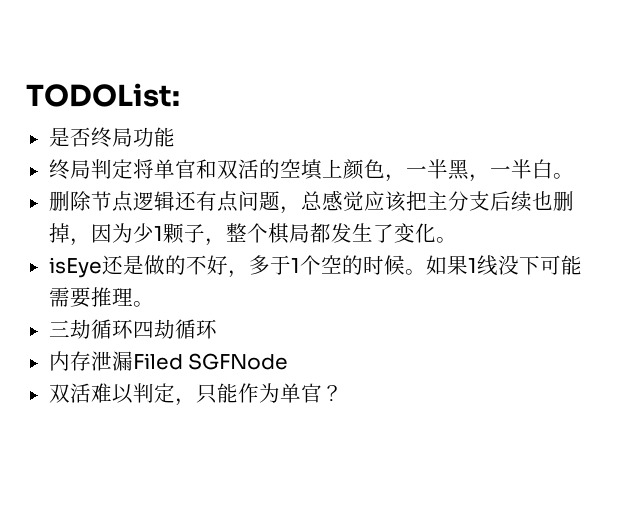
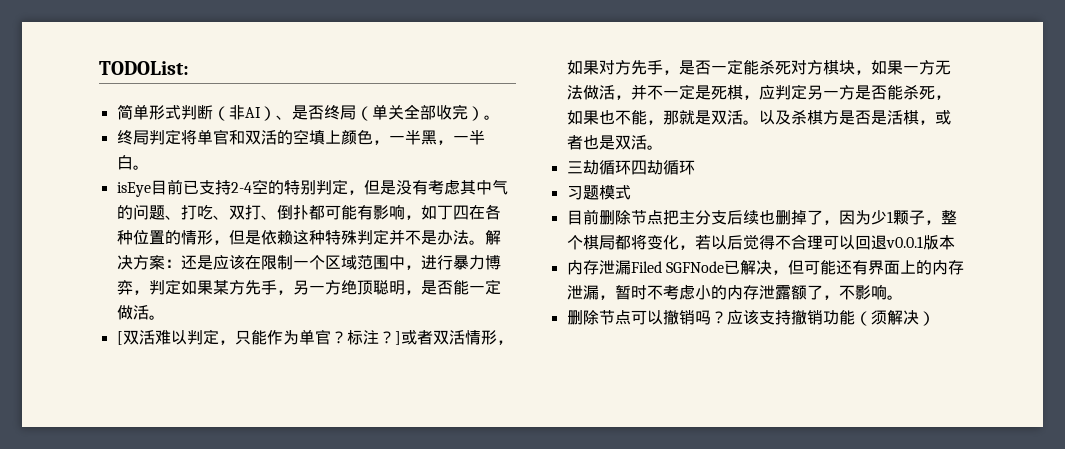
[48,127,175,148] 是否终局功能 -> [116,104,500,121] 简单形式判断（非AI）、是否终局（单关全部收完）。
[48,190,574,214] [48,223,457,246] [48,255,582,278] [48,287,154,308] [48,319,217,339] [48,351,289,371] 删除节点逻辑还有点问题，总感觉应该把主分支后续也删掉，因为少1颗子，整个棋局都发生了变化。 // isEye还是做的不好，多于1个空的时候。如果1线没下可能需要推理。 // 三劫循环四劫循环 // 内存泄漏Filed SGFNode // -> [116,179,508,197] [116,204,501,220] [116,229,501,245] [116,255,501,270] [116,279,501,295] [116,305,165,320] [116,331,123,345] isEye目前已支持2-4空的特别判定，但是没有考虑其中气的问题、打吃、双打、倒扑都可能有影响，如丁四在各种位置的情形，但是依赖这种特殊判定并不是办法。解决方案：还是应该在限制一个区域范围中，进行暴力博弈，判定如果某方先手，另一方绝顶聪明，是否能一定做活。 // [
(343, 393) none -> [346,330,513,345] [566,59,951,75] [566,84,951,100] [566,109,951,125] [566,135,663,150] [566,160,695,175] [566,185,631,200] [566,209,957,225] [566,234,955,250] [566,260,964,275] [566,284,903,300] [566,310,935,326] 标注？]或者双活情形，如果对方先手，是否一定能杀死对方棋块，如果一方无法做活，并不一定是死棋，应判定另一方是否能杀死，如果也不能，那就是双活。以及杀棋方是否是活棋，或者也是双活。 // 三劫循环四劫循环 // 习题模式 // 目前删除节点把主分支后续也删掉了，因为少1颗子，整个棋局都将变化，若以后觉得不合理可以回退v0.0.1版本 // 内存泄漏Filed SGFNode已解决，但可能还有界面上的内存泄漏，暂时不考虑小的内存泄露额了，不影响。 // 删除节点可以撤销吗？应该支持撤销功能（须解决）

